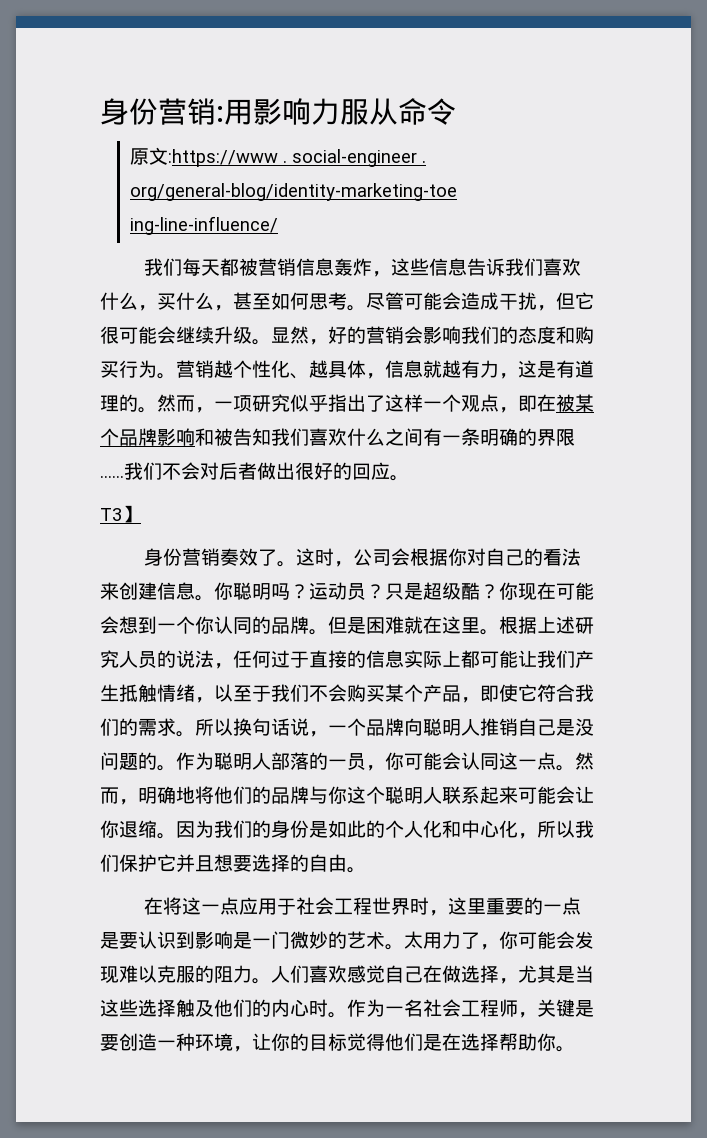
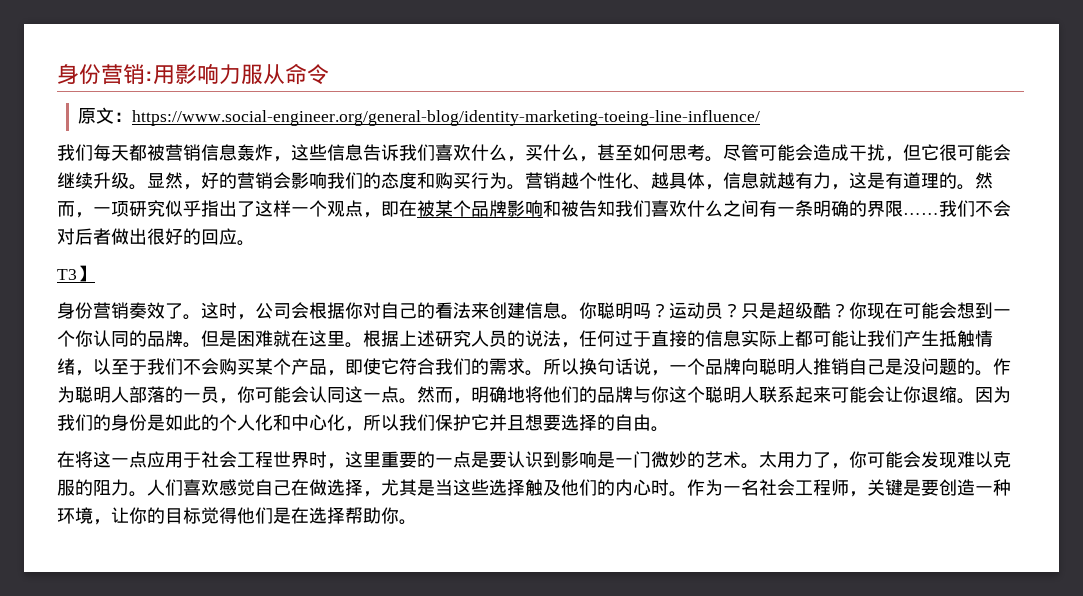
[167,149,426,167] [129,183,457,201] [129,216,278,235] :https://www . social-engineer . org/general-blog/identity-marketing-toe ing-line-influence/ -> [114,110,761,126] ：https://www.social-engineer.org/general-blog/identity-marketing-toeing-line-influence/

